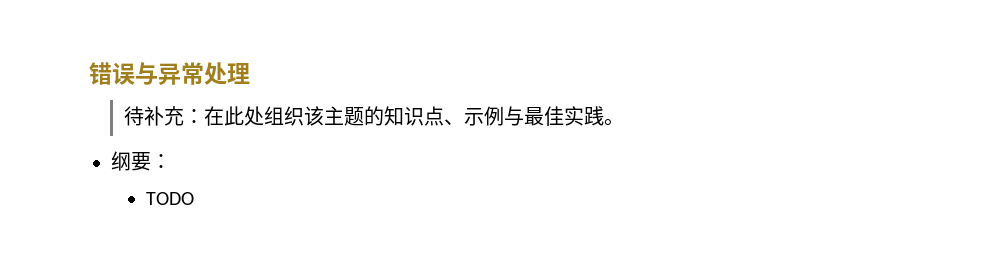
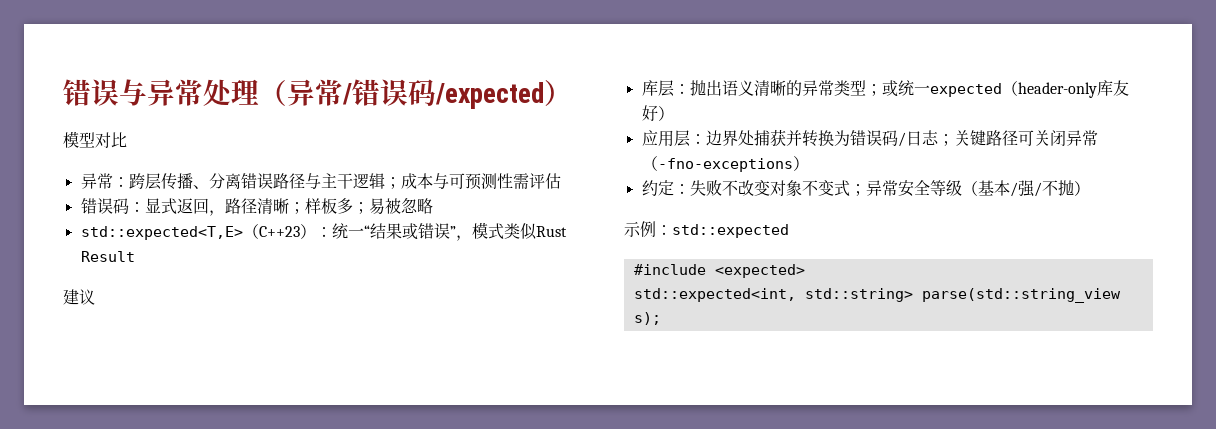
[124,106,625,126] [111,151,171,171] [146,192,195,205] // 待补充：在此处组织该主题的知识点、示例与最佳实践。 // 纲要： // TODO -> [259,79,572,109] [63,131,127,148] [80,173,561,190] [80,198,433,216] [80,222,567,241] [80,251,135,262] [63,289,95,305] [641,80,1129,98] [641,105,674,121] [641,129,1098,147] [641,156,809,172] [641,180,1090,197] [624,221,789,238] [633,264,805,278] [633,288,1121,303] [633,312,661,325] （异常/错误码/expected） // 模型对比 // 异常：跨层传播、分离错误路径与主干逻辑；成本与可预测性需评估 // 错误码：显式返回，路径清晰；样板多；易被忽略 // std::expected<T,E>（C++23）：统一“结果或错误”，模式类似Rust Result // 建议 // 库层：抛出语义清晰的异常类型；或统一expected（header-only库友好） // 应用层：边界处捕获并转换为错误码/日志；关键路径可关闭异常（-fno-exceptions） // 约定：失败不改变对象不变式；异常安全等级（基本/强/不抛） // 示例：std::expected // #include <expected> // std::expected<int, std::string> parse(std::string_view s);

